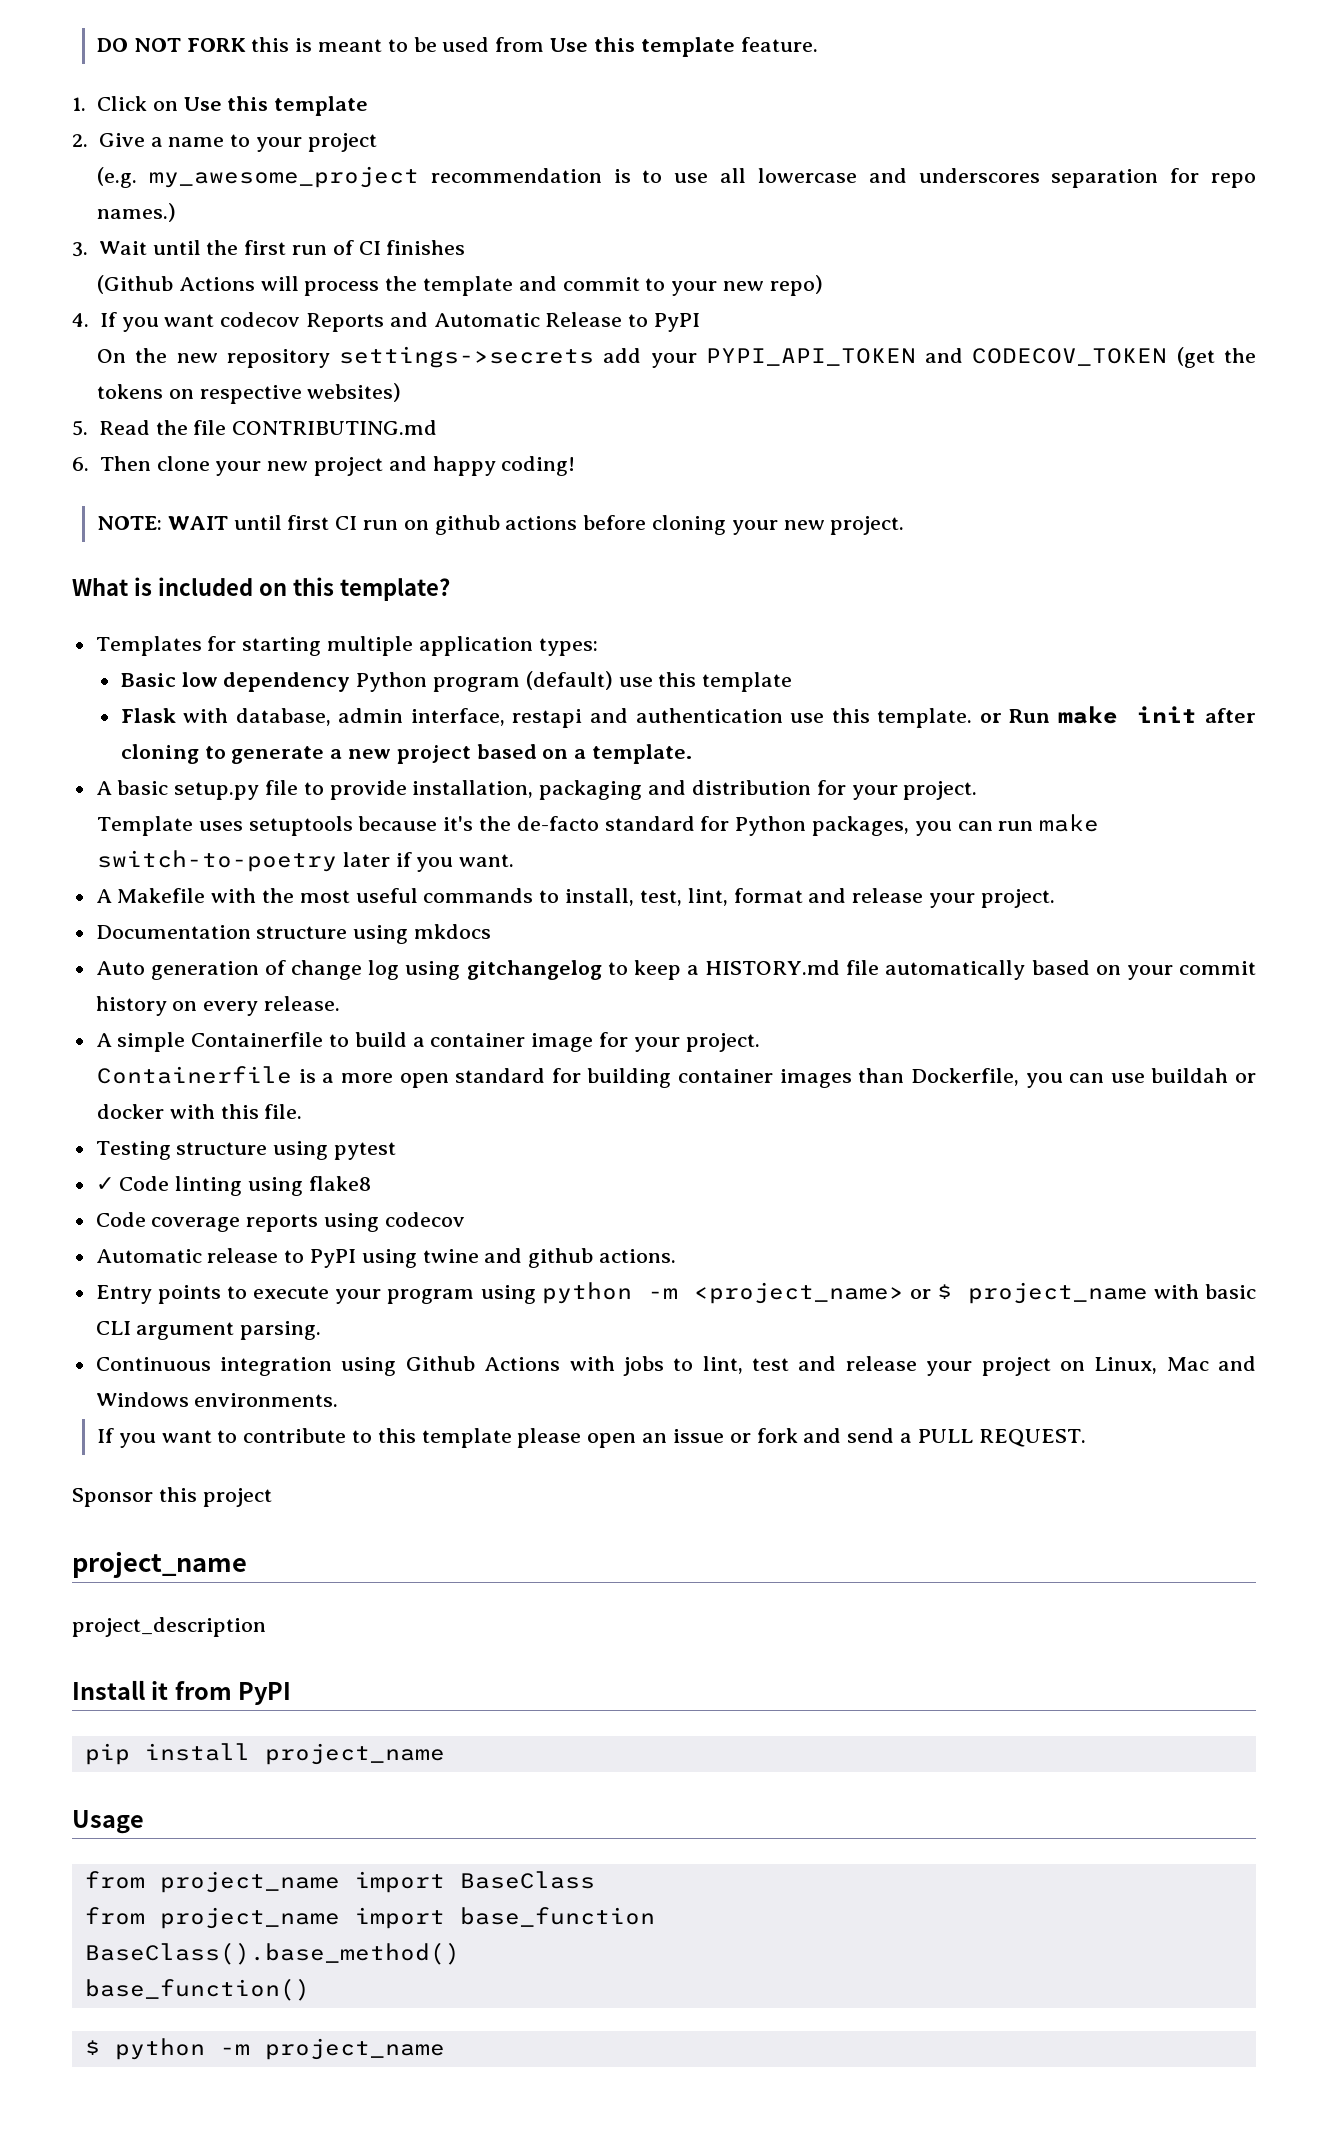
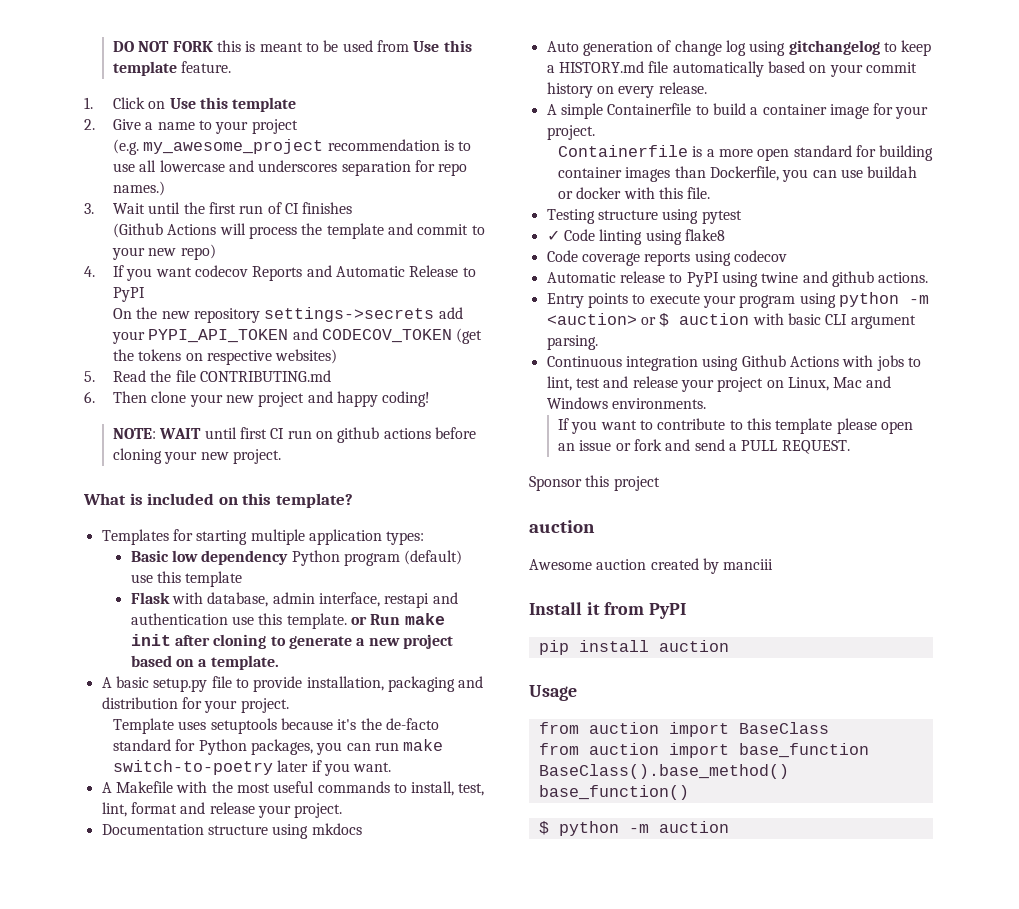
[693,1282,904,1304] <project_name> -> [546,313,637,325] <auction>
[967,1282,1148,1304] project_name -> [679,313,750,325] auction
[72,1551,247,1578] [72,1617,266,1637] project_name // project_description -> [529,520,595,533] [529,558,774,574] auction // Awesome auction created by manciii
[264,1743,445,1765] project_name -> [658,640,729,652] auction
[159,1871,340,1893] project_name -> [588,722,659,734] auction
[159,1907,340,1929] project_name -> [588,743,659,755] auction
[264,2038,445,2060] project_name -> [658,821,729,833] auction

